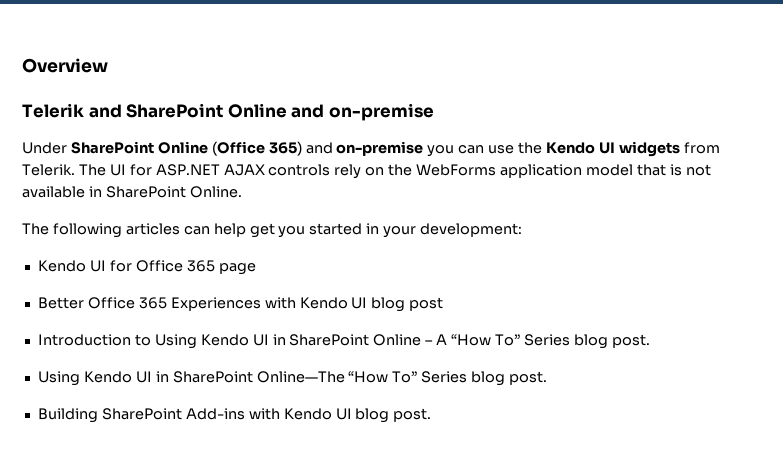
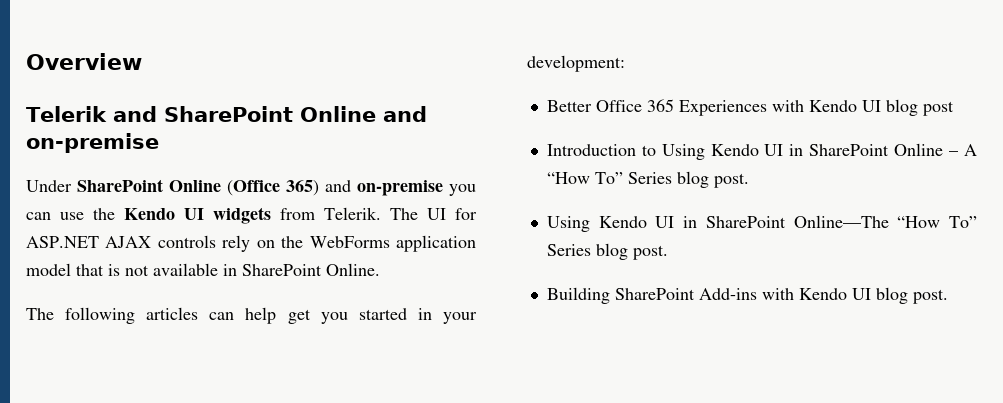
[37,260,256,275] // Kendo UI for Office 365 page -> (625, 63) none

